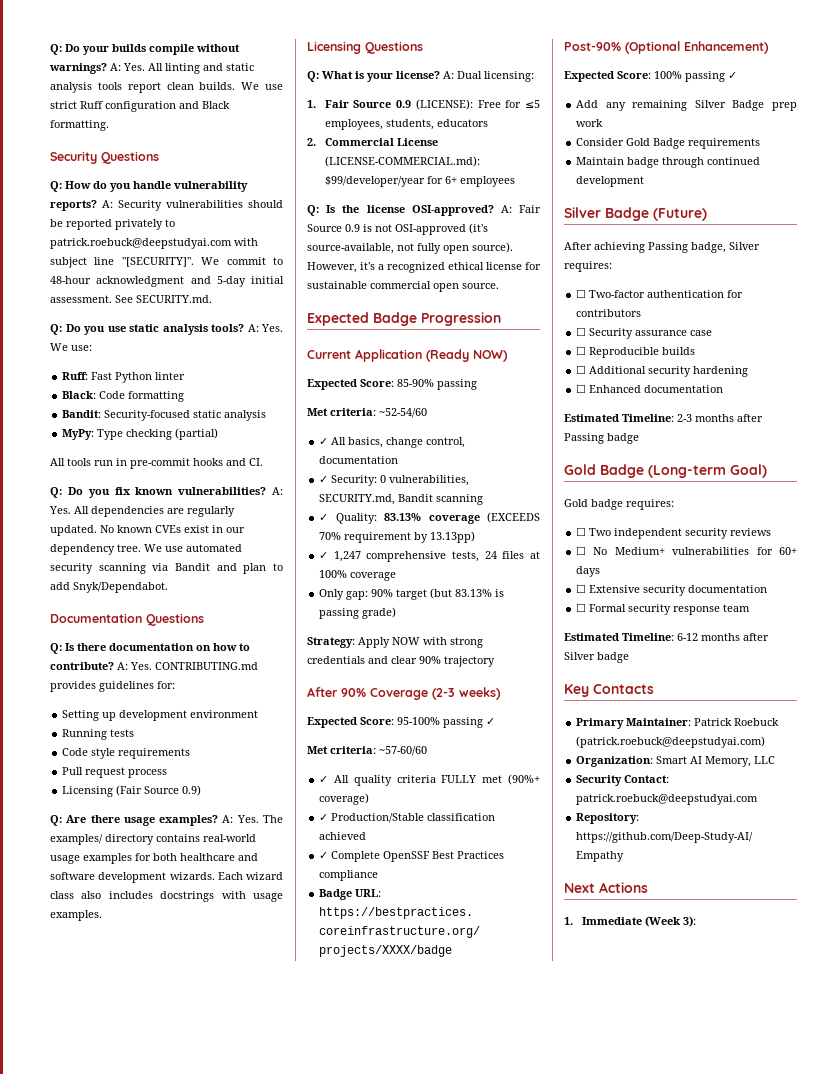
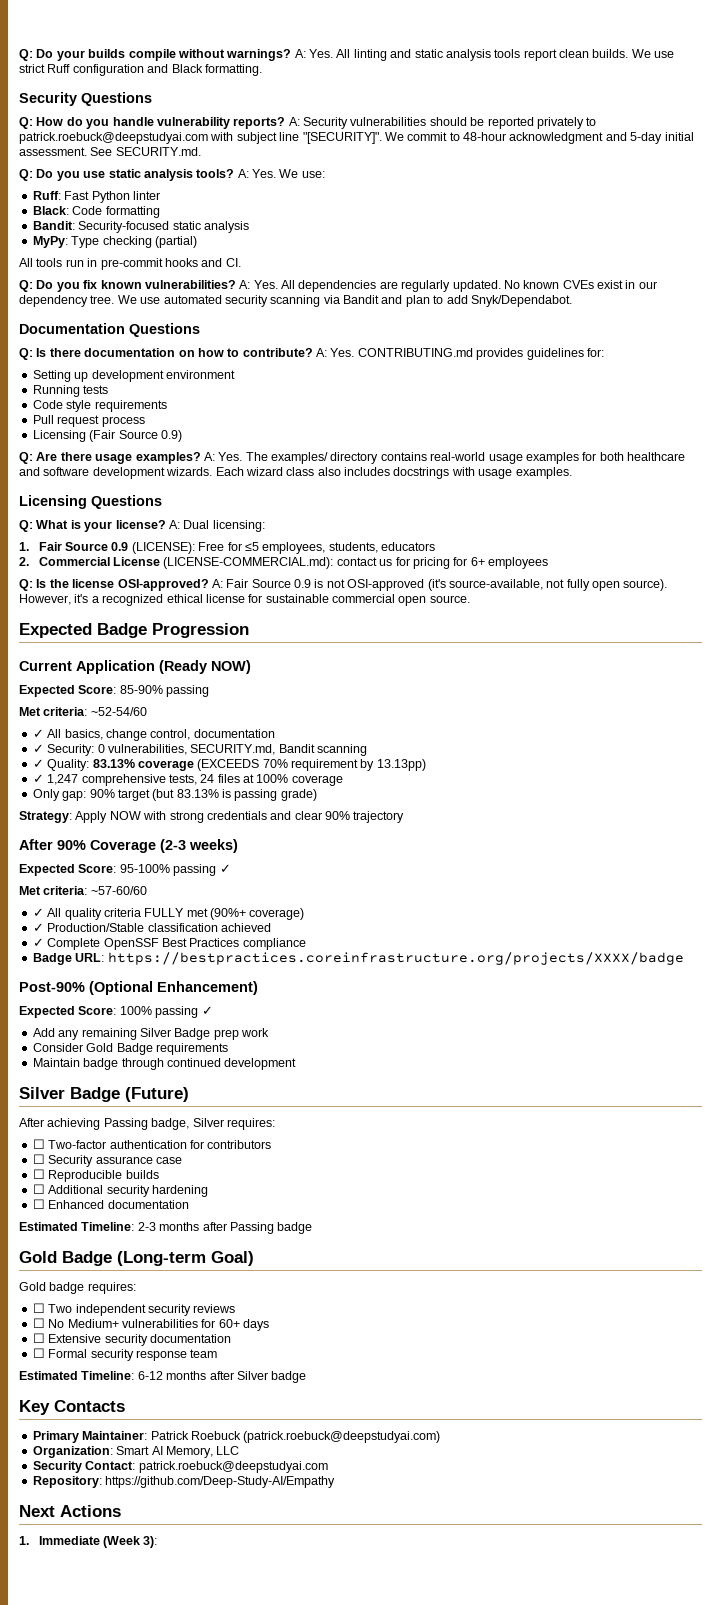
[324,176,425,187] $99/developer/year -> [336,557,450,569] contact us for pricing

